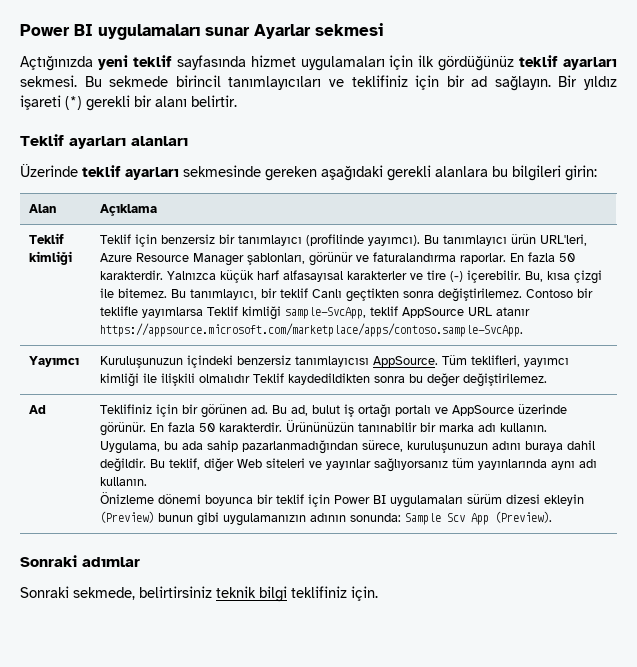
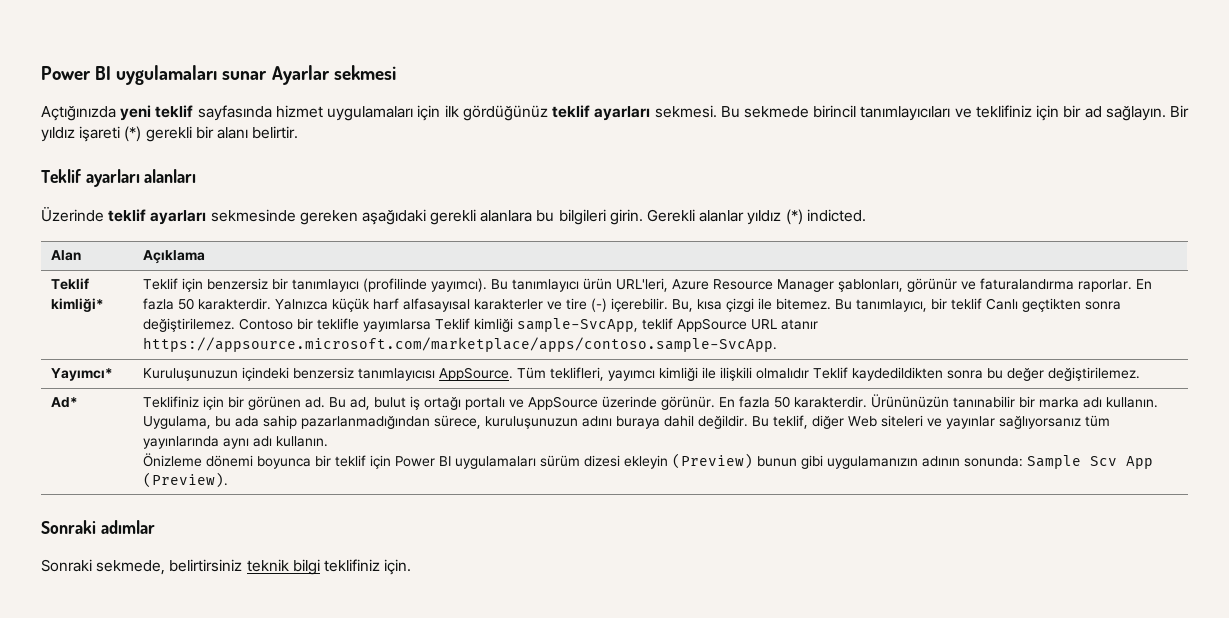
[565,165,597,181] girin: -> [609,209,866,225] girin. Gerekli alanlar yıldız (*) indicted.
[28,251,72,265] kimliği -> [51,298,105,312] kimliği*
[28,356,79,367] Yayımcı -> [51,368,114,381] Yayımcı*
[28,405,46,414] Ad -> [51,397,79,408] Ad*

